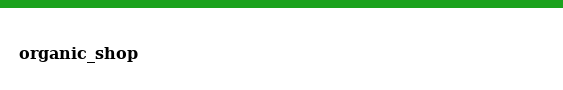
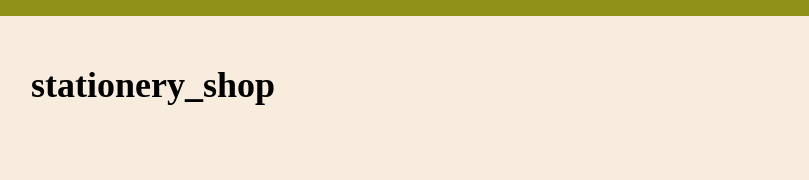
[19,47,138,63] organic_shop -> [31,72,275,105] stationery_shop

